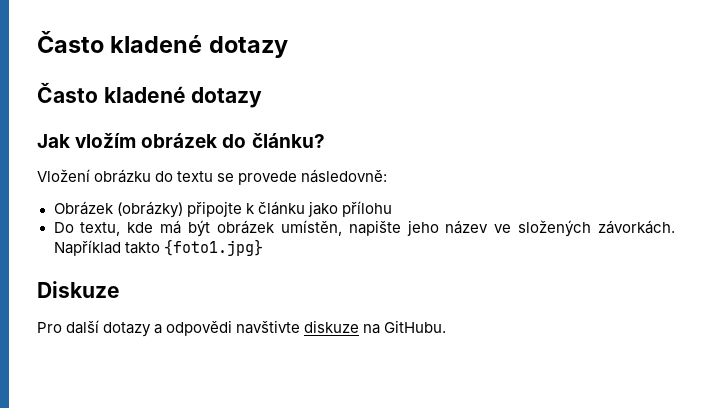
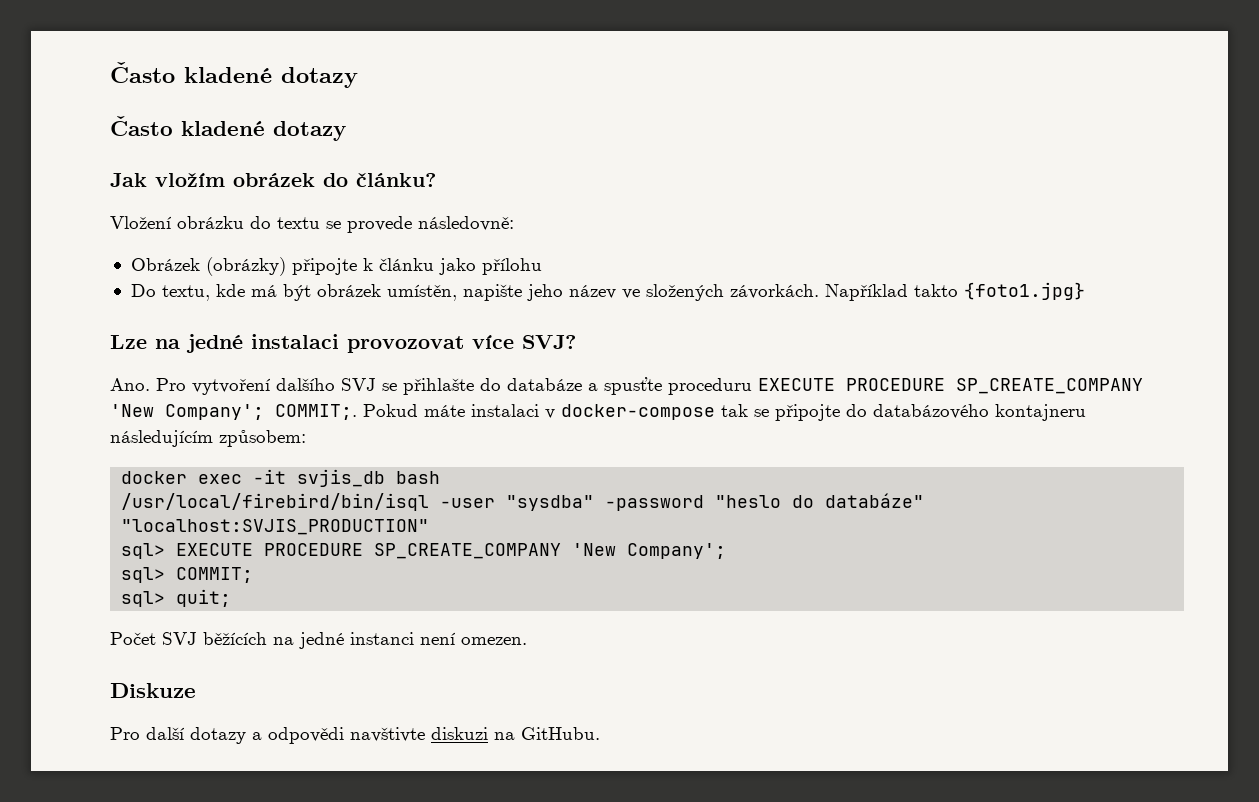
(263, 247) none -> [110,334,576,353] [110,377,1143,395] [110,404,1086,421] [110,430,306,447] [121,469,441,487] [121,493,925,511] [121,519,430,535] [121,543,727,559] [121,567,254,583] [121,589,232,607] [110,632,527,649] // Lze na jedné instalaci provozovat více SVJ? // Ano. Pro vytvoření dalšího SVJ se přihlašte do databáze a spusťte proceduru EXECUTE PROCEDURE SP_CREATE_COMPANY 'New Company'; COMMIT;. Pokud máte instalaci v docker-compose tak se připojte do databázového kontajneru následujícím způsobem: // docker exec -it svjis_db bash // /usr/local/firebird/bin/isql -user "sysdba" -password "heslo do databáze" "localhost:SVJIS_PRODUCTION" // sql> EXECUTE PROCEDURE SP_CREATE_COMPANY 'New Company'; // sql> COMMIT; // sql> quit; // Počet SVJ běžících na jedné instanci není omezen.
[304,320,360,333] diskuze -> [431,727,488,740] diskuzi

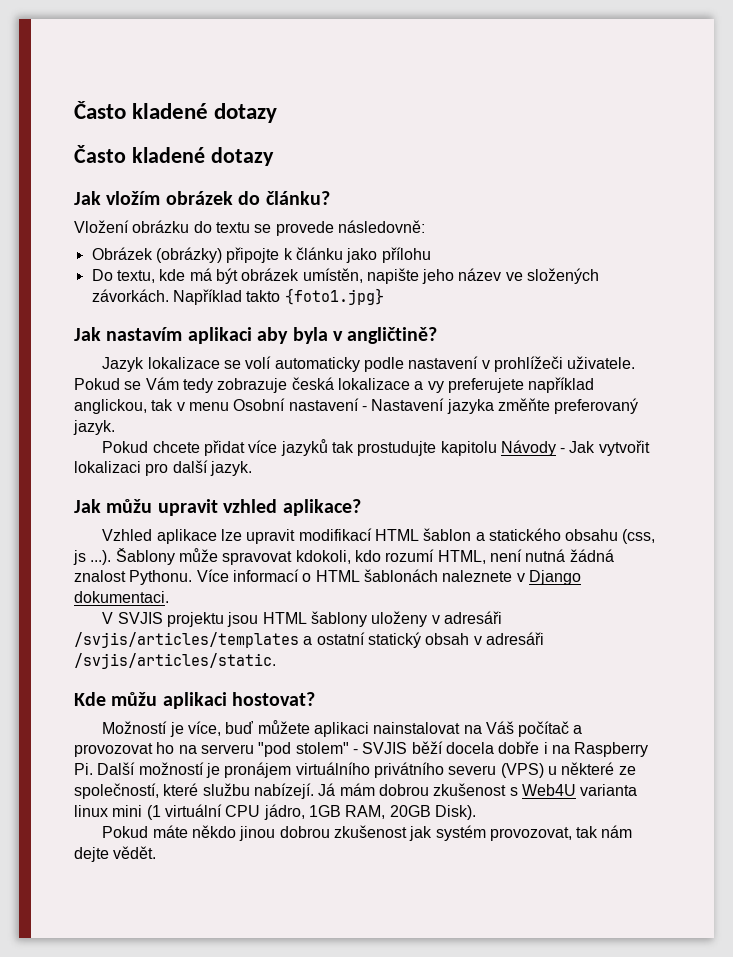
[110,334,576,353] [110,377,1143,395] [110,404,1086,421] [110,430,306,447] [121,469,441,487] [121,493,925,511] [121,519,430,535] [121,543,727,559] [121,567,254,583] [121,589,232,607] [110,632,527,649] [110,683,196,698] [110,727,600,744] Lze na jedné instalaci provozovat více SVJ? // Ano. Pro vytvoření dalšího SVJ se přihlašte do databáze a spusťte proceduru EXECUTE PROCEDURE SP_CREATE_COMPANY 'New Company'; COMMIT;. Pokud máte instalaci v docker-compose tak se připojte do databázového kontajneru následujícím způsobem: // docker exec -it svjis_db bash // /usr/local/firebird/bin/isql -user "sysdba" -password "heslo do databáze" "localhost:SVJIS_PRODUCTION" // sql> EXECUTE PROCEDURE SP_CREATE_COMPANY 'New Company'; // sql> COMMIT; // sql> quit; // Počet SVJ běžících na jedné instanci není omezen. // Diskuze // Pro další dotazy a odpovědi navštivte diskuzi na GitHubu. -> [74,327,438,344] [102,356,636,372] [74,377,595,393] [74,398,639,414] [73,420,115,435] [102,439,650,456] [74,460,252,476] [74,499,361,516] [102,528,656,544] [73,548,614,565] [74,569,581,585] [74,591,169,603] [102,611,502,627] [74,632,544,648] [74,653,276,669] [74,692,316,709] [102,720,583,737] [74,741,649,757] [74,762,636,778] [74,783,638,799] [74,804,476,820] [102,825,633,841] [74,846,157,862] Jak nastavím aplikaci aby byla v angličtině? // Jazyk lokalizace se volí automaticky podle nastavení v prohlížeči uživatele. Pokud se Vám tedy zobrazuje česká lokalizace a vy preferujete například anglickou, tak v menu Osobní nastavení - Nastavení jazyka změňte preferovaný jazyk. // Pokud chcete přidat více jazyků tak prostudujte kapitolu Návody - Jak vytvořit lokalizaci pro další jazyk. // Jak můžu upravit vzhled aplikace? // Vzhled aplikace lze upravit modifikací HTML šablon a statického obsahu (css, js ...). Šablony může spravovat kdokoli, kdo rozumí HTML, není nutná žádná znalost Pythonu. Více informací o HTML šablonách naleznete v Django dokumentaci. // V SVJIS projektu jsou HTML šablony uloženy v adresáři /svjis/articles/templates a ostatní statický obsah v adresáři /svjis/articles/static. // Kde můžu aplikaci hostovat? // Možností je více, buď můžete aplikaci nainstalovat na Váš počítač a provozovat ho na serveru "pod stolem" - SVJIS běží docela dobře i na Raspberry Pi. Další možností je pronájem virtuálního privátního severu (VPS) u některé ze společností, které službu nabízejí. Já mám dobrou zkušenost s Web4U varianta linux mini (1 virtuální CPU jádro, 1GB RAM, 20GB Disk). // Pokud máte někdo jinou dobrou zkušenost jak systém provozovat, tak nám dejte vědět.

